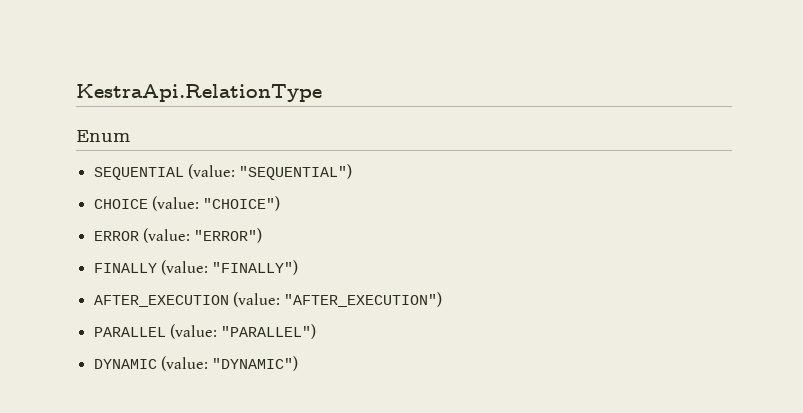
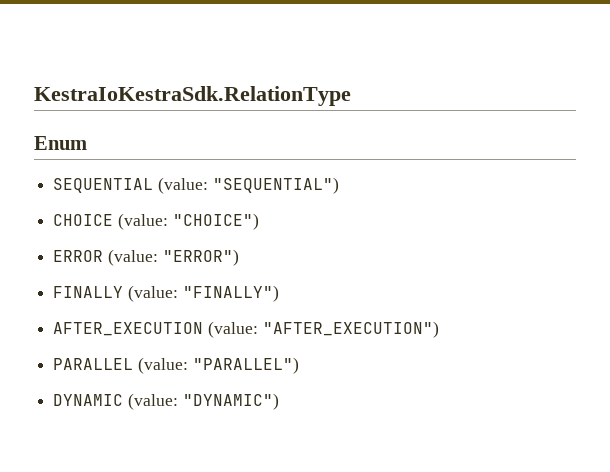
[76,84,322,102] KestraApi.RelationType -> [34,86,351,106] KestraIoKestraSdk.RelationType

